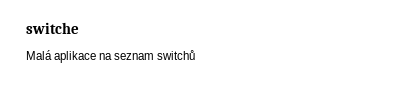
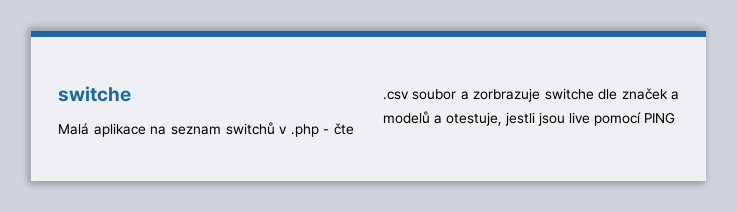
(196, 55) none -> [279,123,354,137] [383,88,679,102] [383,111,675,126] v .php - čte .csv soubor a zorbrazuje switche dle značek a modelů a otestuje, jestli jsou live pomocí PING

